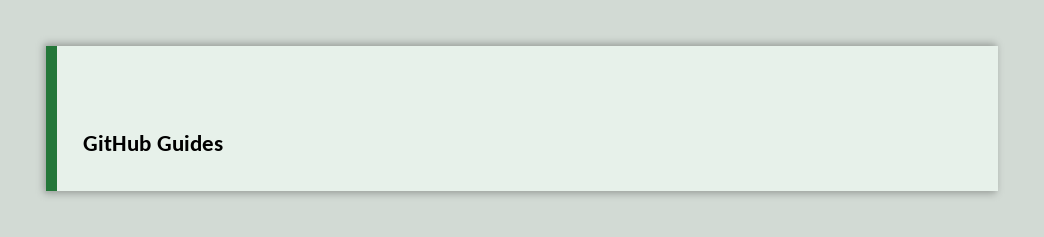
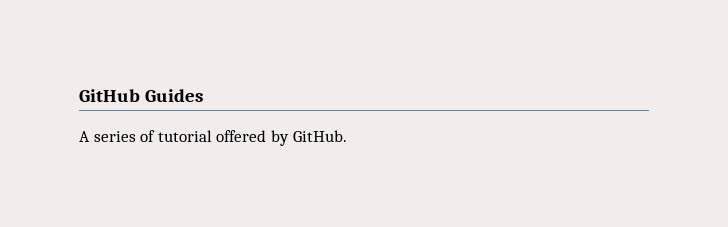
(224, 143) none -> [79,130,347,146] // A series of tutorial offered by GitHub.

